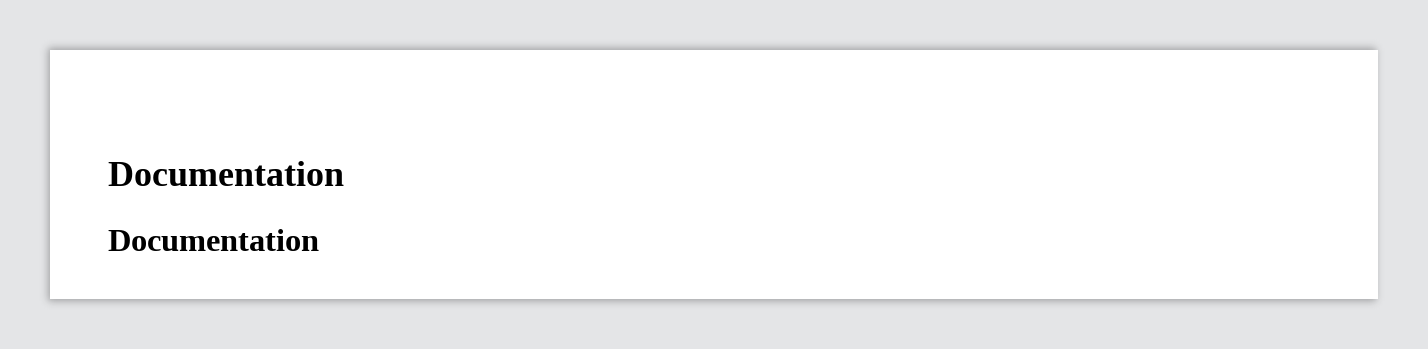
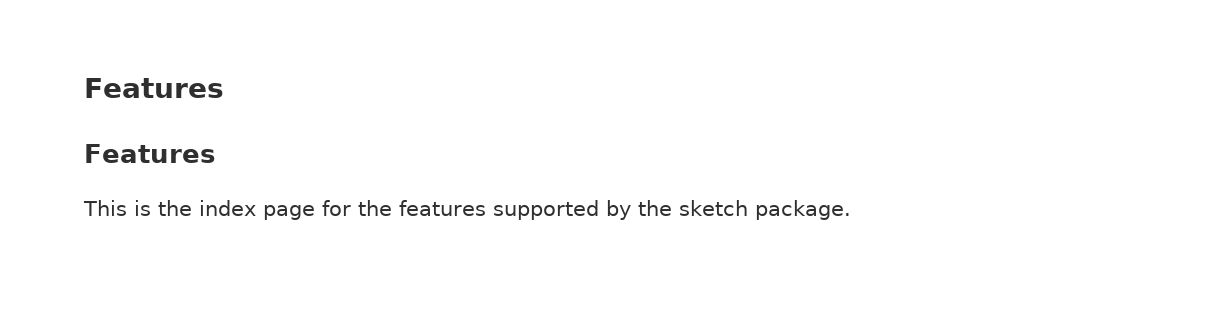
[108,161,344,186] [108,229,319,251] Documentation // Documentation -> [84,78,224,98] [84,144,215,163] [83,200,851,220] Features // Features // This is the index page for the features supported by the sketch package.

